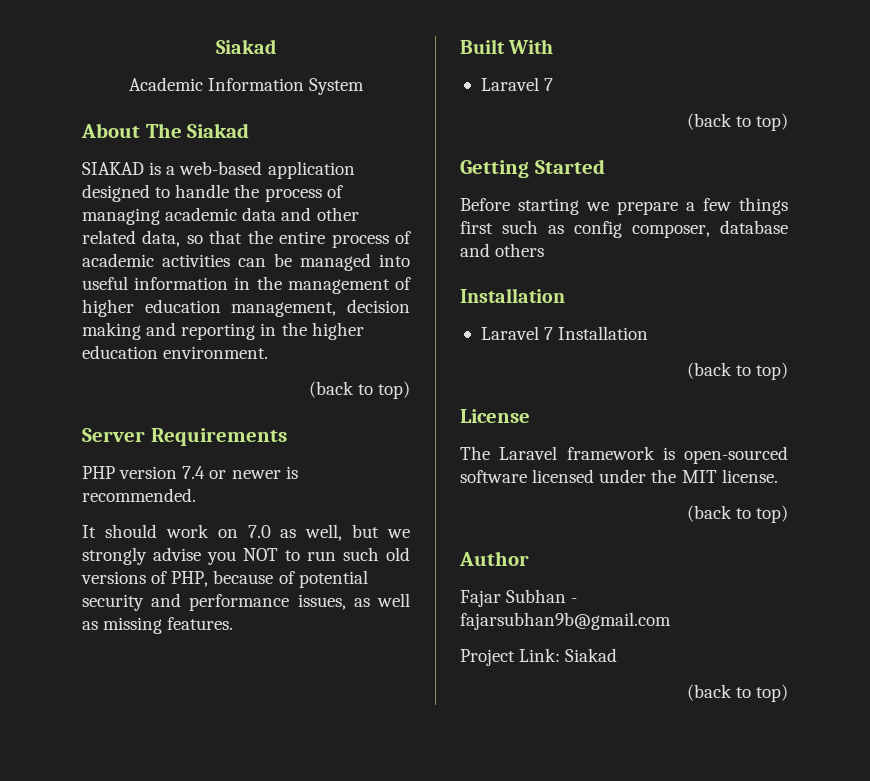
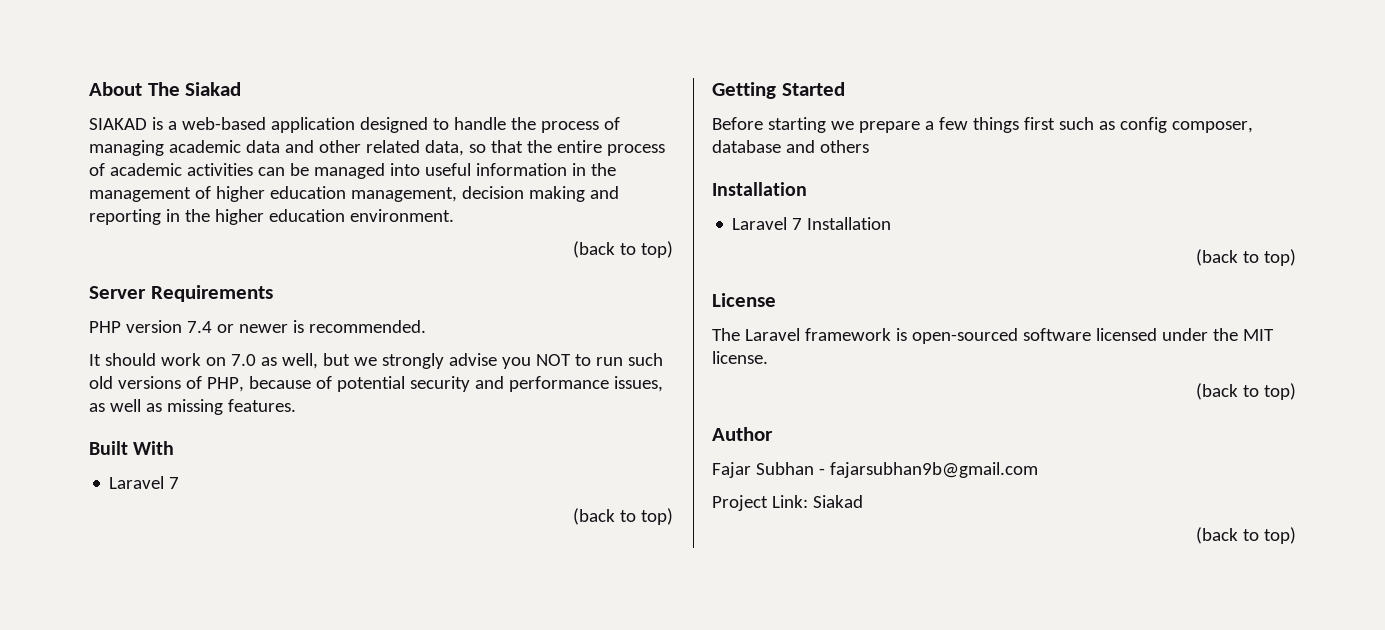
[216,39,276,54] [128,77,365,95] Siakad // Academic Information System // -> (89, 89) none

